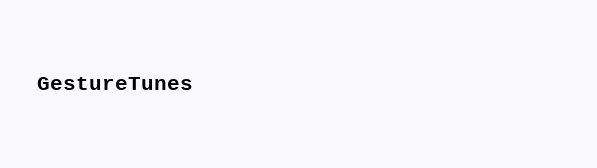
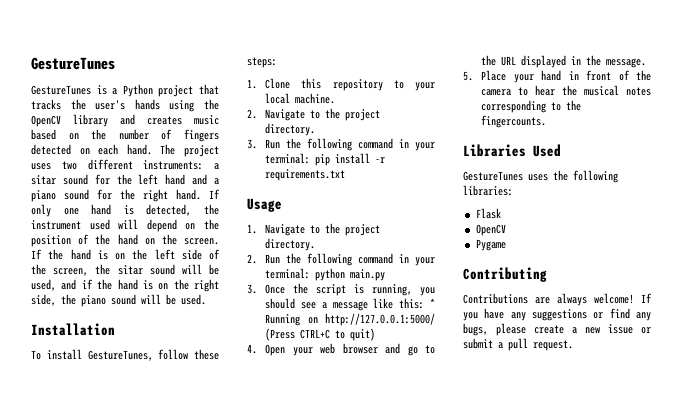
[37,77,193,90] GestureTunes -> [31,57,115,70] [31,84,219,97] [31,99,219,112] [31,114,219,127] [31,129,219,142] [31,144,219,157] [31,159,219,170] [31,174,220,185] [31,189,220,202] [31,204,219,217] [31,219,219,232] [31,234,219,247] [31,249,220,260] [31,264,219,276] [31,279,219,292] [31,294,206,307] [31,323,115,336] [31,349,219,361] [247,57,277,68] [247,78,436,91] [265,93,336,104] [247,108,381,121] [265,123,316,136] [247,138,435,151] [265,153,386,166] [265,169,346,181] [247,198,282,212] [247,223,381,236] [265,238,316,251] [247,253,435,266] [265,268,386,281] [247,283,435,296] [265,298,435,311] [265,313,435,326] [265,328,376,341] [247,343,435,356] [481,55,647,68] [463,70,651,83] [481,85,651,96] [481,100,582,113] [481,115,547,128] [463,144,561,157] [463,170,618,183] [463,185,513,196] [475,208,501,219] [475,224,506,236] [475,239,506,251] [463,267,547,282] [463,293,652,306] [463,308,651,321] [463,323,651,336] [463,338,573,351] GestureTunes // GestureTunes is a Python project that tracks the user's hands using the OpenCV library and creates music based on the number of fingers detected on each hand. The project uses two different instruments: a sitar sound for the left hand and a piano sound for the right hand. If only one hand is detected, the instrument used will depend on the position of the hand on the screen. If the hand is on the left side of the screen, the sitar sound will be used, and if the hand is on the right side, the piano sound will be used. // Installation // To install GestureTunes, follow these steps: // 1. Clone this repository to your local machine. // 2. Navigate to the project directory. // 3. Run the following command in your terminal: pip install -r requirements.txt // Usage // 1. Navigate to the project directory. // 2. Run the following command in your terminal: python main.py // 3. Once the script is running, you should see a message like this: * Running on http://127.0.0.1:5000/ (Press CTRL+C to quit) // 4. Open your web browser and go to the URL displayed in the message. // 5. Place your hand in front of the camera to hear the musical notes corresponding to the fingercounts. // Libraries Used // GestureTunes uses the following libraries: // Flask // OpenCV // Pygame // Contributing // Contributions are always welcome! If you have any suggestions or find any bugs, please create a new issue or submit a pull request.

